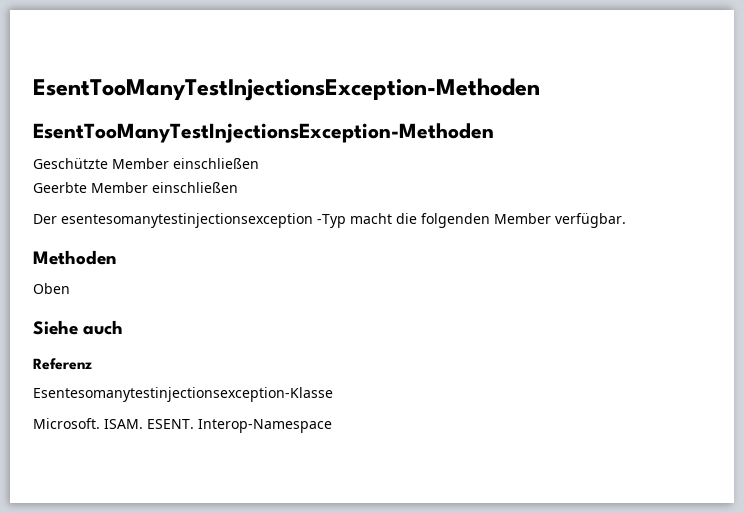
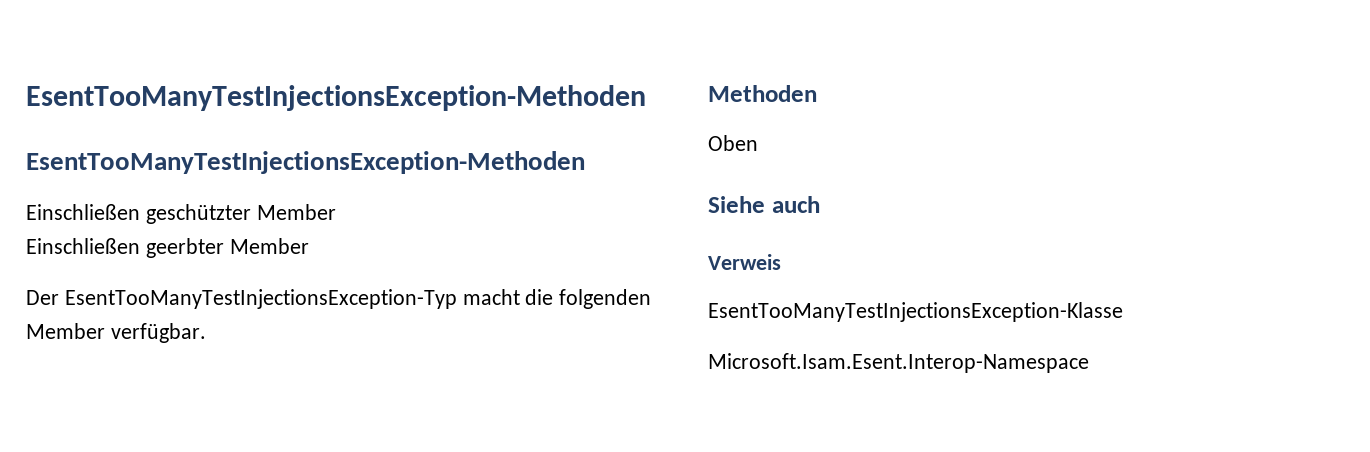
[33,158,259,169] [33,182,238,193] Geschützte Member einschließen // Geerbte Member einschließen -> [26,204,336,224] [26,238,309,258] Einschließen geschützter Member // Einschließen geerbter Member
[61,213,346,228] esentesomanytestinjectionsexception -Typ -> [64,289,457,309] EsentTooManyTestInjectionsException-Typ
[33,358,92,370] [33,387,333,402] [33,418,332,433] Referenz // Esentesomanytestinjectionsexception-Klasse // Microsoft. ISAM. ESENT. Interop-Namespace -> [708,254,781,270] [708,302,1123,322] [708,353,1089,373] Verweis // EsentTooManyTestInjectionsException-Klasse // Microsoft.Isam.Esent.Interop-Namespace

